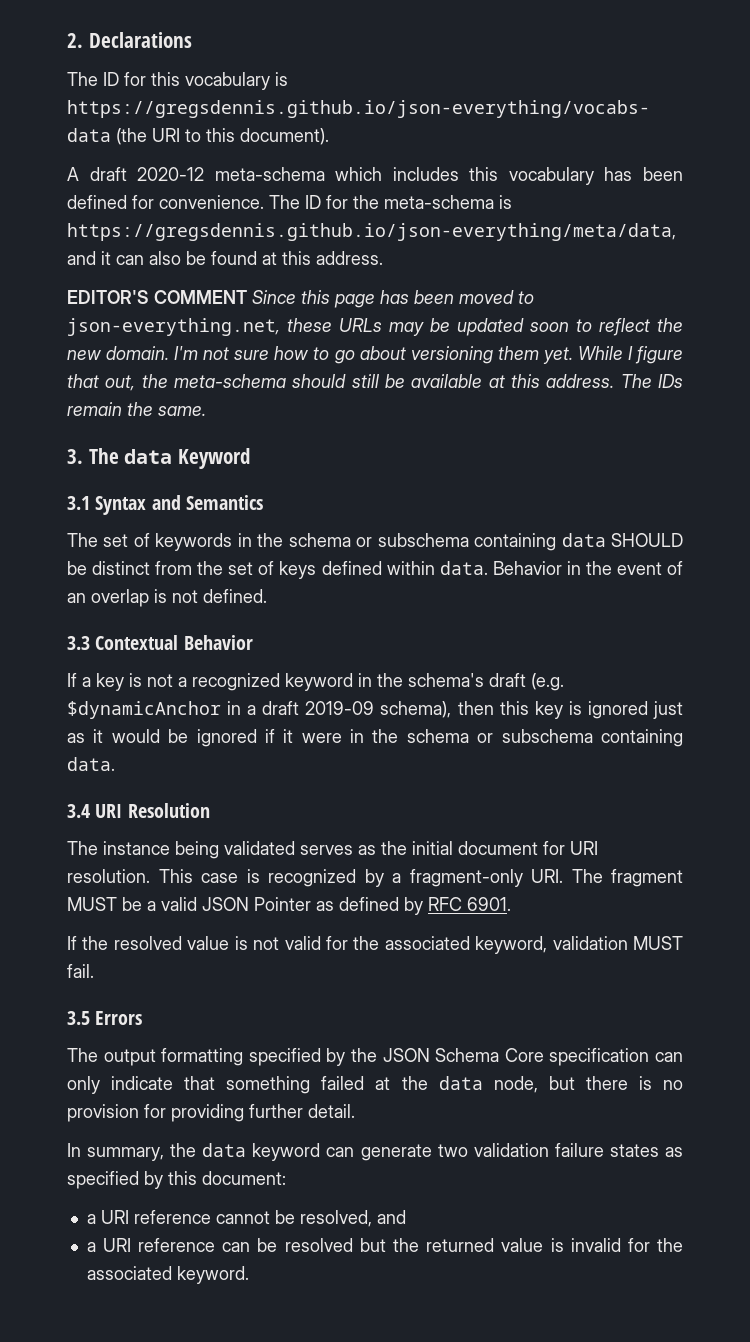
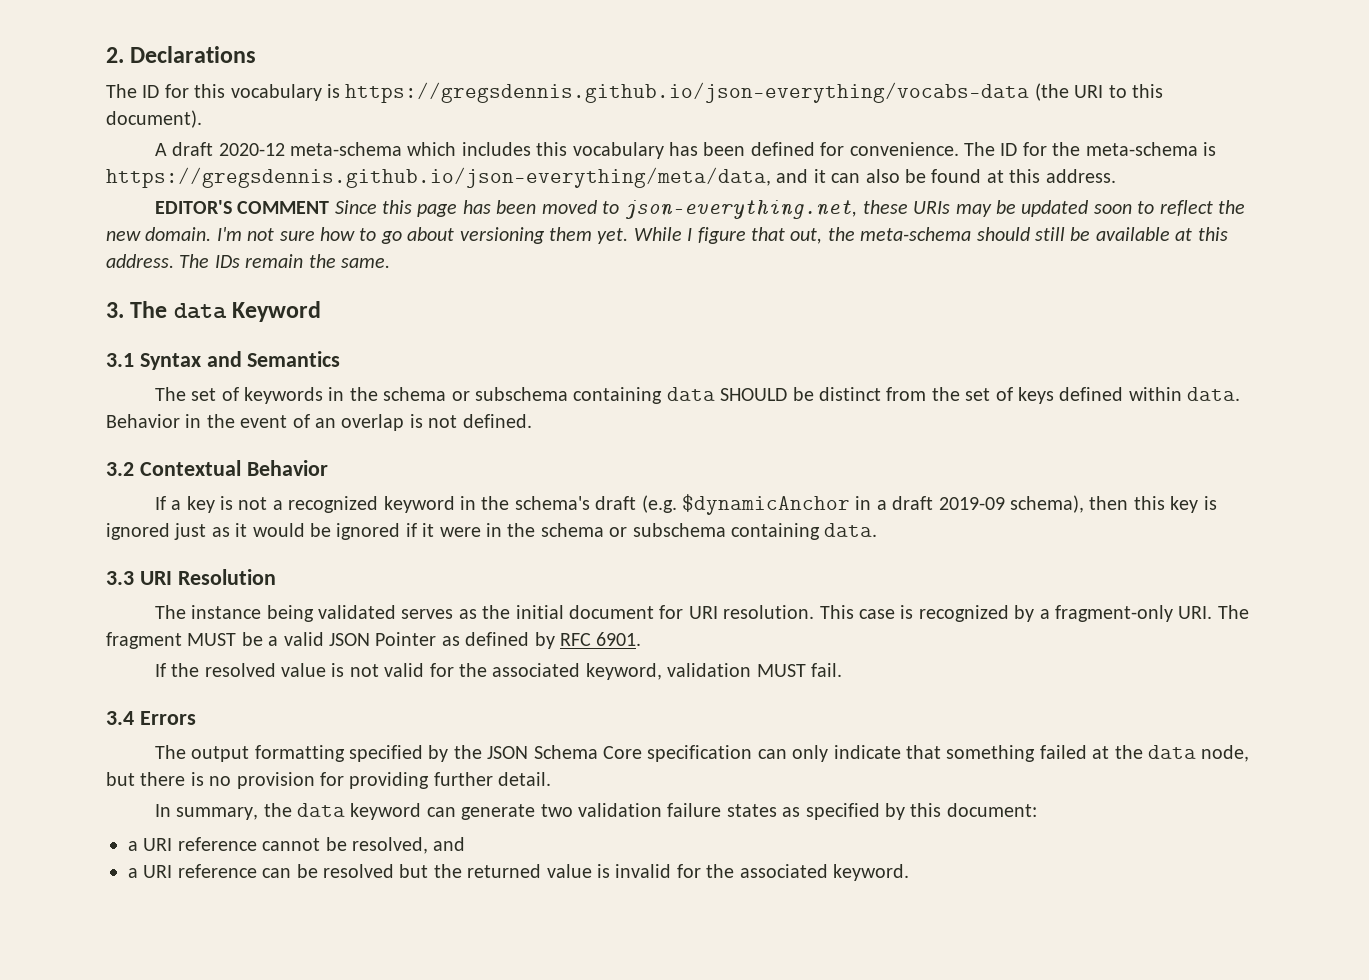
[339,318,382,332] URLs -> [913,201,951,214] URIs
[67,636,90,650] 3.3 -> [106,462,134,476] 3.2
[67,804,90,818] 3.4 -> [106,571,134,585] 3.3
[67,1011,90,1025] 3.5 -> [106,711,134,725] 3.4

